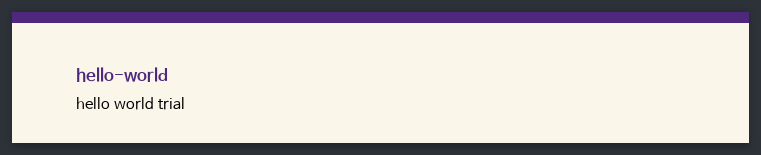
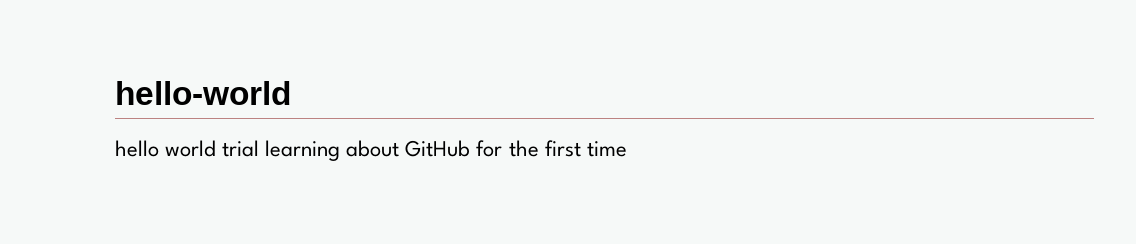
(185, 103) none -> [265,140,627,161] learning about GitHub for the first time

